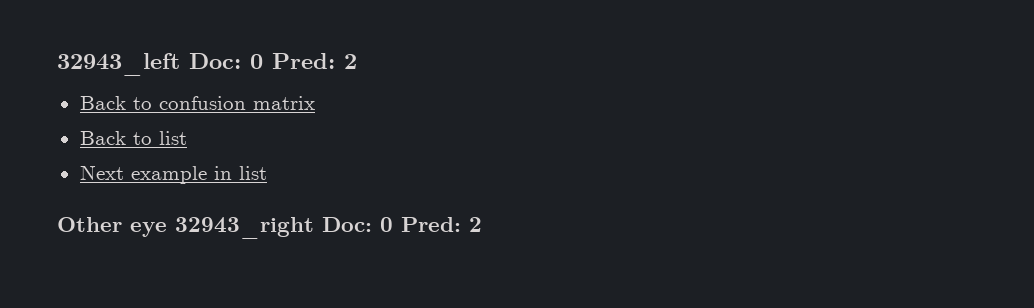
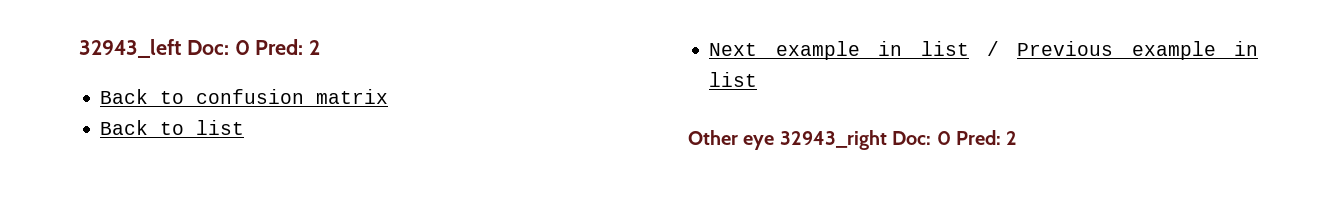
(267, 173) none -> [986,41,1258,60] [709,72,758,87] / Previous example in list

